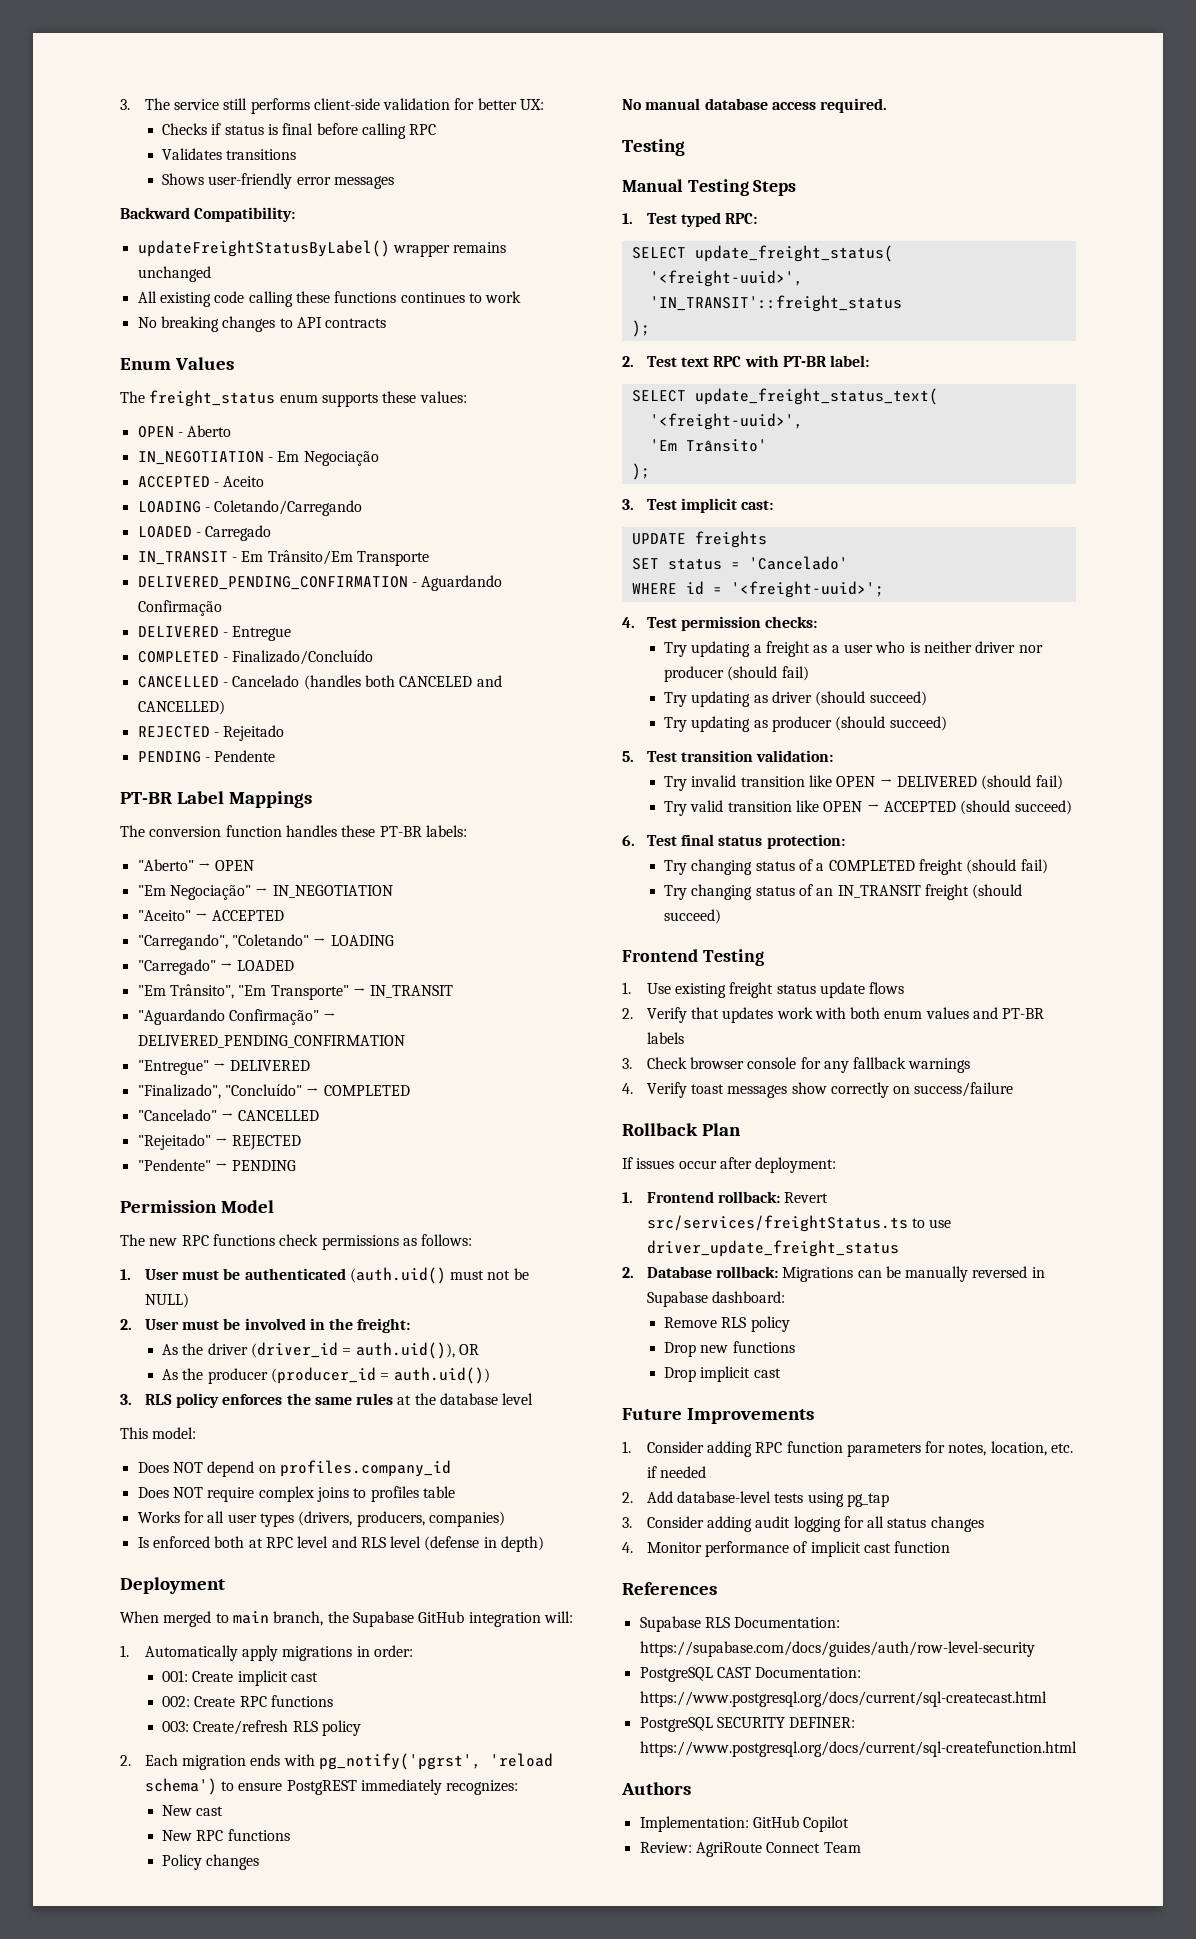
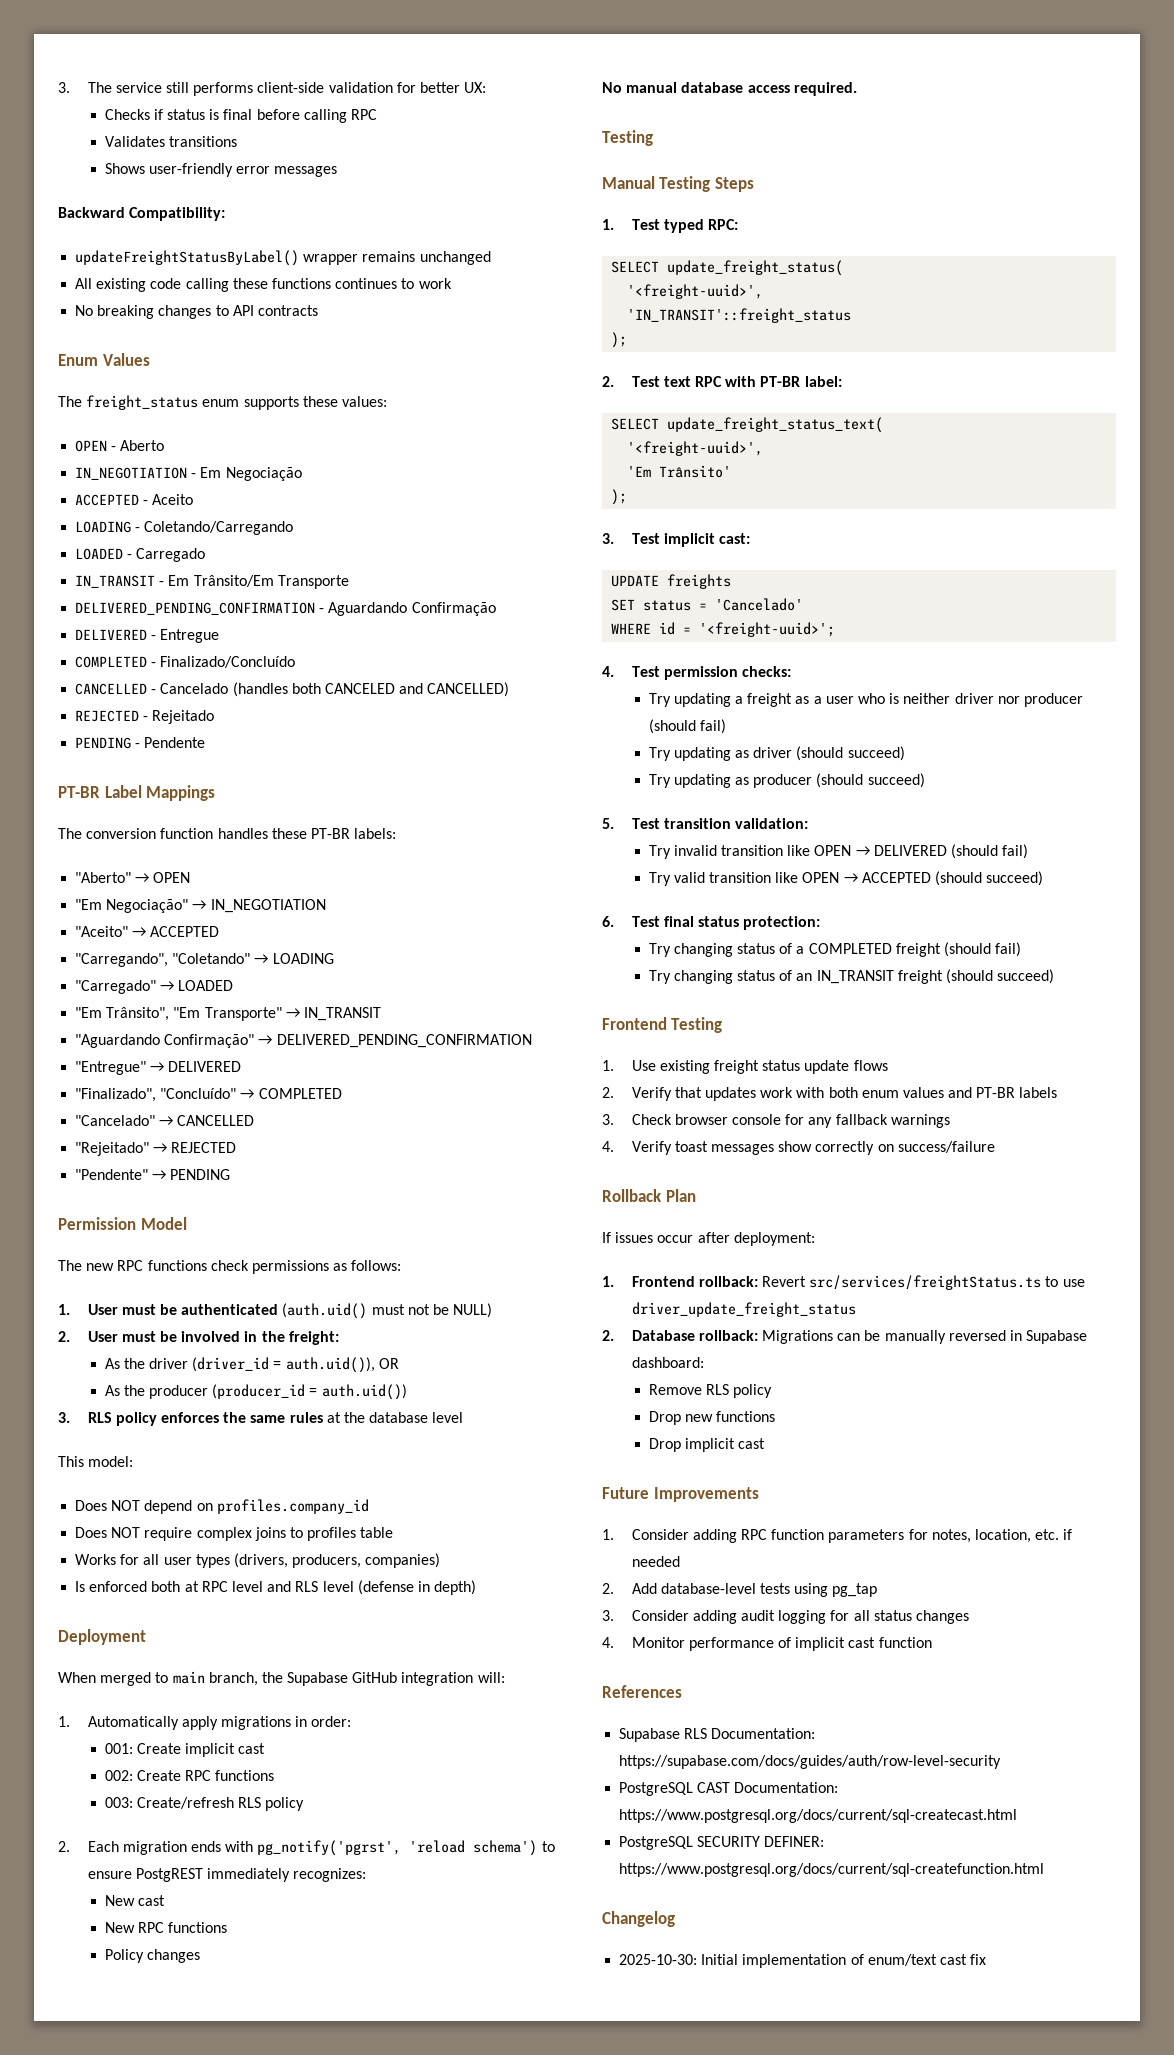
[621,1782,691,1795] [639,1816,850,1832] [639,1842,861,1857] Authors // Implementation: GitHub Copilot // Review: AgriRoute Connect Team -> [602,1911,675,1927] [619,1954,987,1968] Changelog // 2025-10-30: Initial implementation of enum/text cast fix

